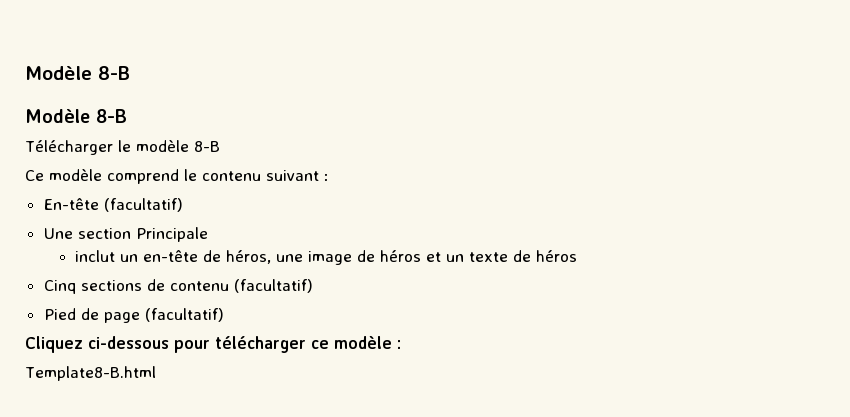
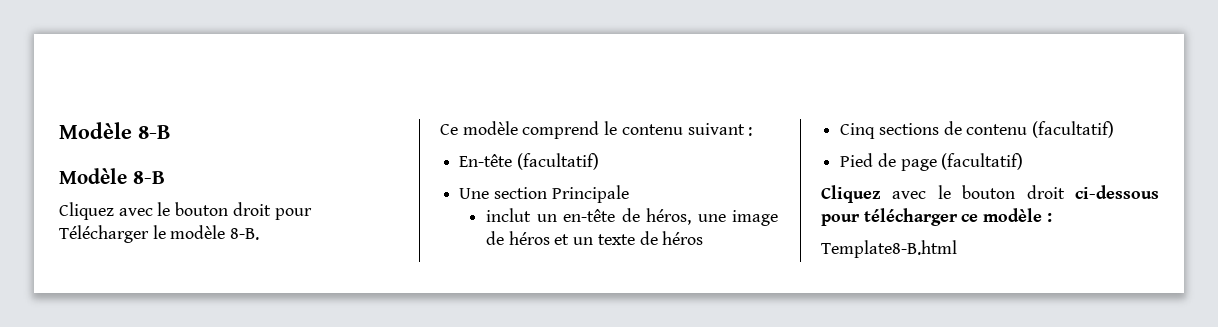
(127, 116) none -> [59,202,312,220] Cliquez avec le bouton droit pour
[193,141,220,152] 8-B -> [230,228,260,240] 8-B.
(83, 344) none -> [892,185,1065,199] avec le bouton droit

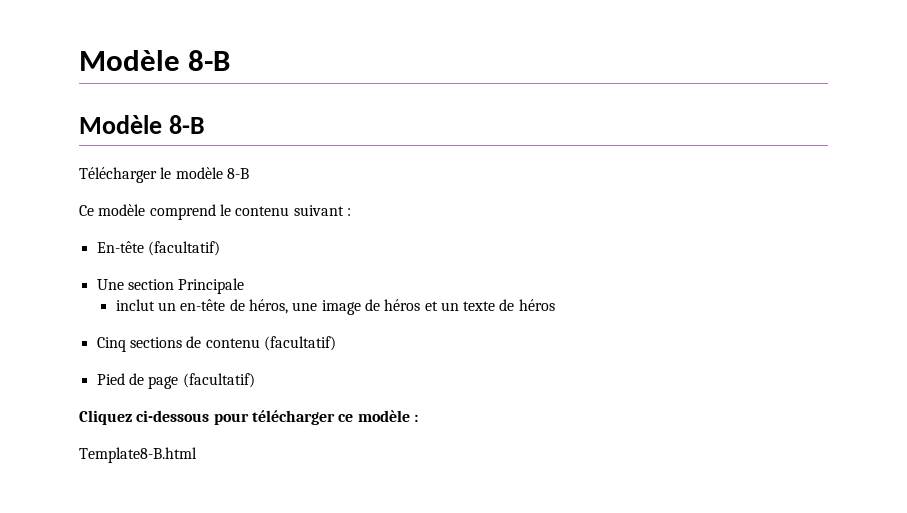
[59,202,312,220] Cliquez avec le bouton droit pour -> (206, 124) none
[230,228,260,240] 8-B. -> [226,168,249,179] 8-B
[892,185,1065,199] avec le bouton droit -> (132, 417) none

